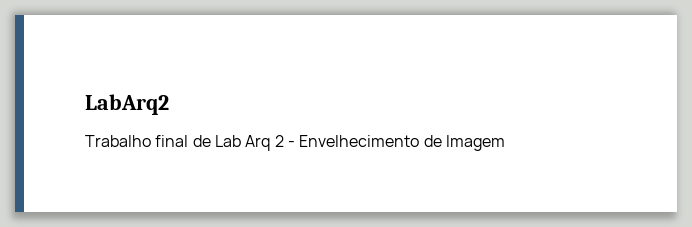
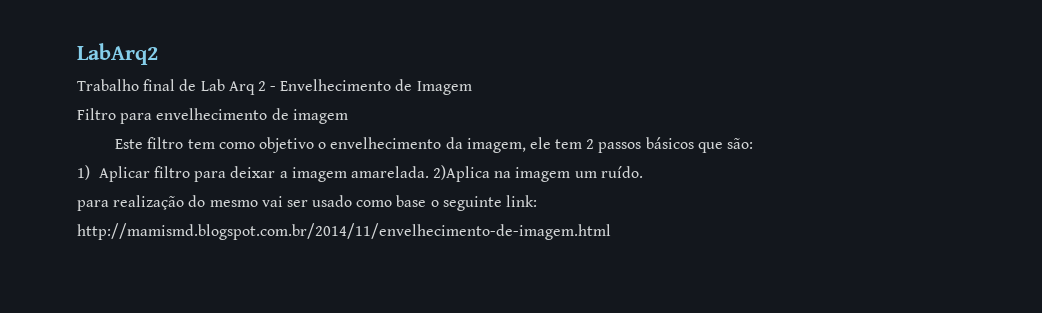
(505, 143) none -> [77,108,348,124] [115,137,753,153] [77,165,643,182] [77,195,538,211] [77,223,611,240] // Filtro para envelhecimento de imagem // Este filtro tem como objetivo o envelhecimento da imagem, ele tem 2 passos básicos que são: // 1) Aplicar filtro para deixar a imagem amarelada. 2)Aplica na imagem um ruído. // para realização do mesmo vai ser usado como base o seguinte link: // http://mamismd.blogspot.com.br/2014/11/envelhecimento-de-imagem.html

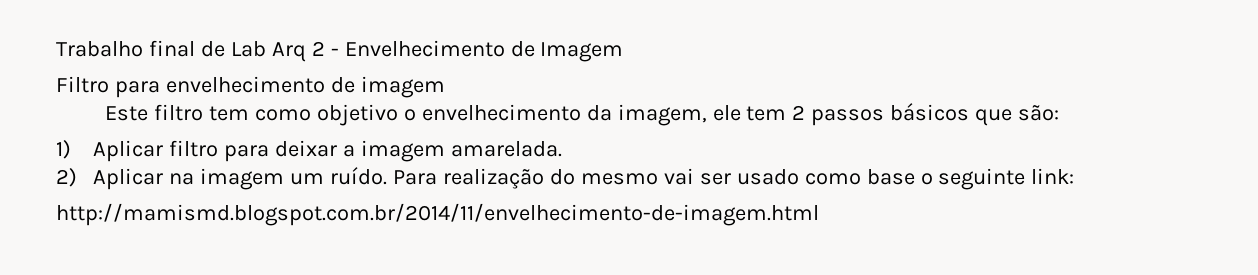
[77,43,158,65] LabArq2 // -> (56, 49) none
[433,165,491,182] 2)Aplica -> [56,168,164,190] // 2) Aplicar
[77,200,109,211] // para -> [393,170,438,185] Para

